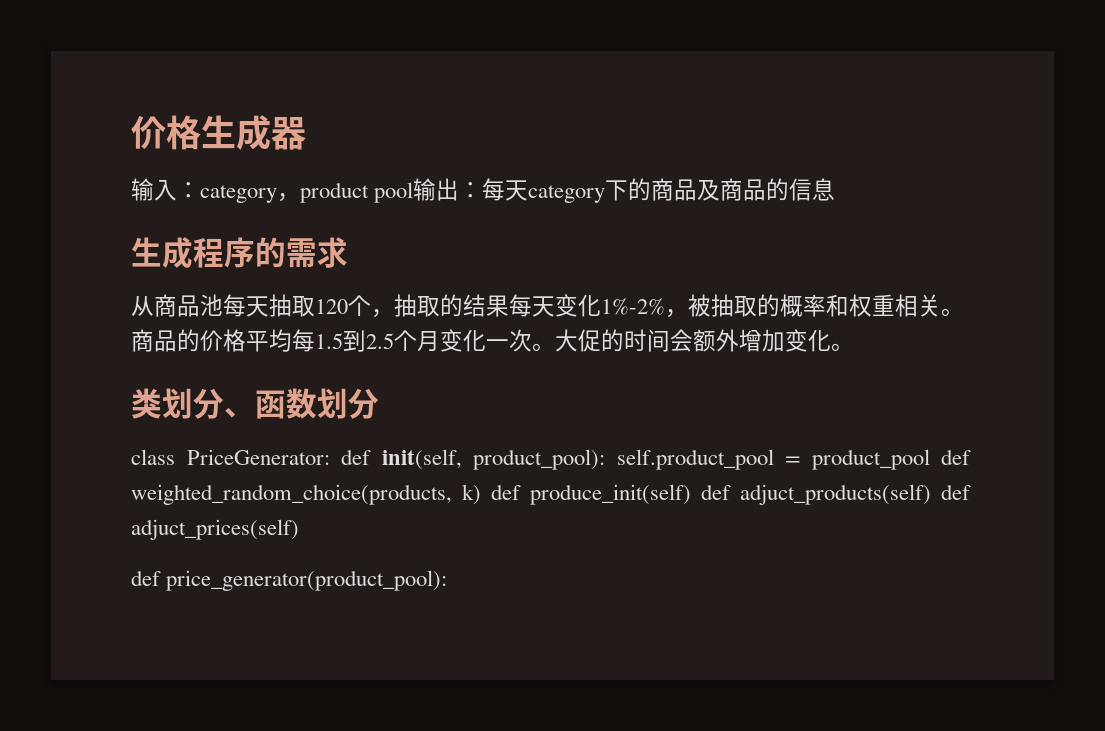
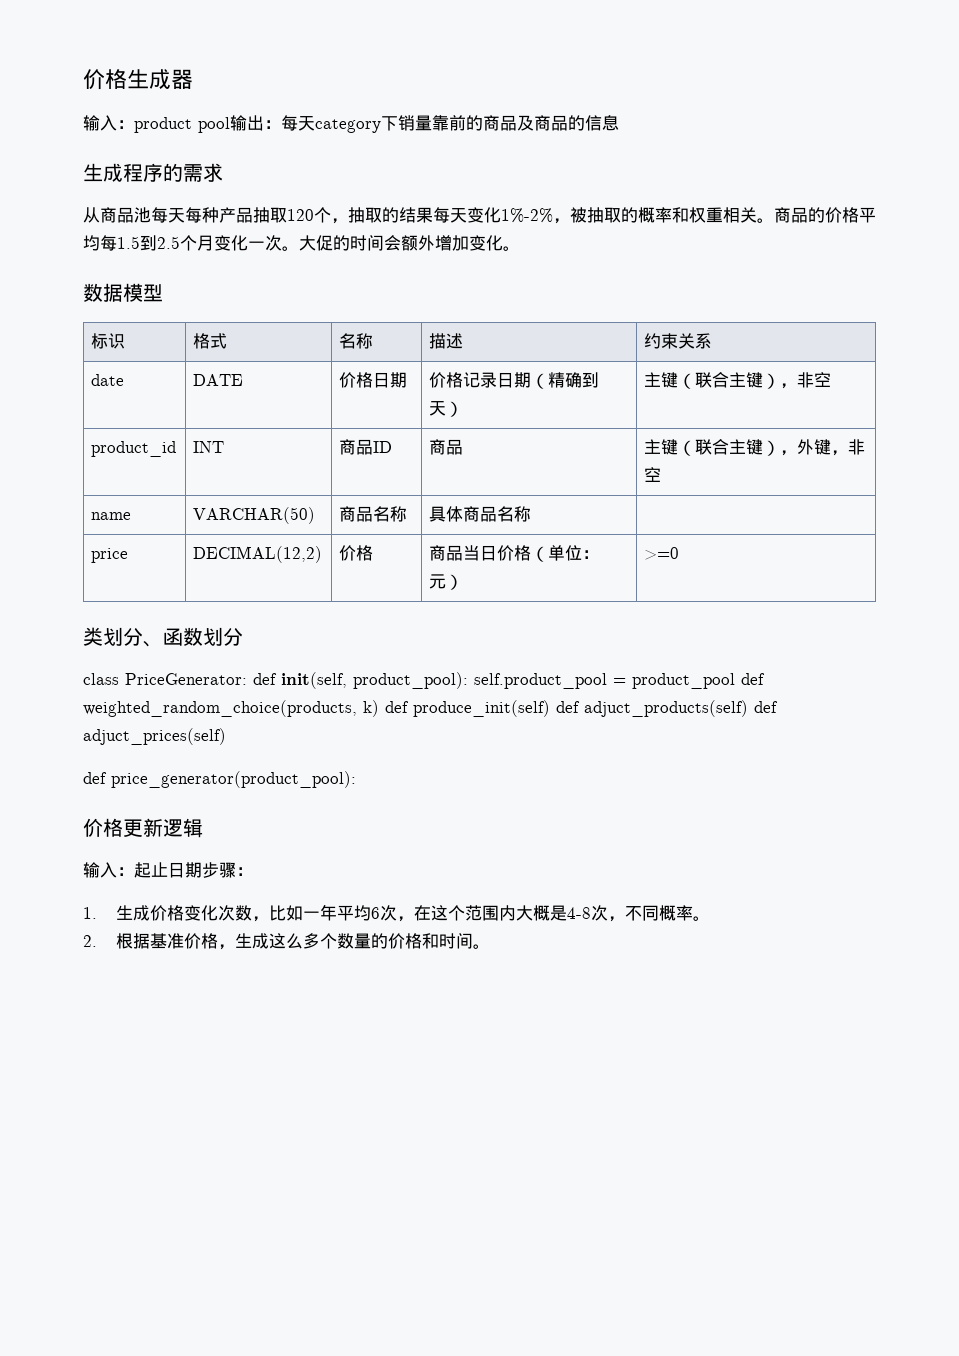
[200,185,300,203] category， -> (134, 124) none
(629, 190) none -> [398,115,466,131] 销量靠前
(269, 306) none -> [185,207,253,223] 每种产品
(854, 347) none -> [83,283,163,302] [91,333,126,349] [193,333,228,349] [339,333,374,349] [429,333,464,349] [644,333,713,349] [91,374,125,386] [193,374,244,386] [339,372,408,388] [429,372,600,389] [429,401,464,417] [644,372,832,389] [91,441,177,457] [193,441,225,453] [339,439,393,455] [429,439,464,455] [644,439,866,456] [644,467,662,482] [91,512,132,520] [193,507,316,524] [339,506,408,522] [429,506,532,522] [91,548,129,563] [193,546,323,563] [339,545,374,561] [429,545,600,562] [429,574,464,590] [644,547,680,560] // 数据模型 // 标识 | 格式 | 名称 | 描述 | 约束关系 // date | DATE | 价格日期 | 价格记录日期（精确到天） | 主键（联合主键），非空 // product_id | INT | 商品ID | 商品 | 主键（联合主键），外键，非空 // name | VARCHAR(50) | 商品名称 | 具体商品名称 | // price | DECIMAL(12,2) | 价格 | 商品当日价格（单位：元） | >=0
(448, 580) none -> [83,818,203,838] [83,862,253,878] [83,904,711,922] [83,933,491,950] // 价格更新逻辑 // 输入：起止日期步骤： // 1.生成价格变化次数，比如一年平均6次，在这个范围内大概是4-8次，不同概率。 // 2.根据基准价格，生成这么多个数量的价格和时间。

